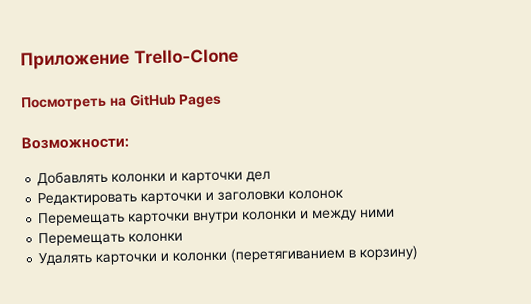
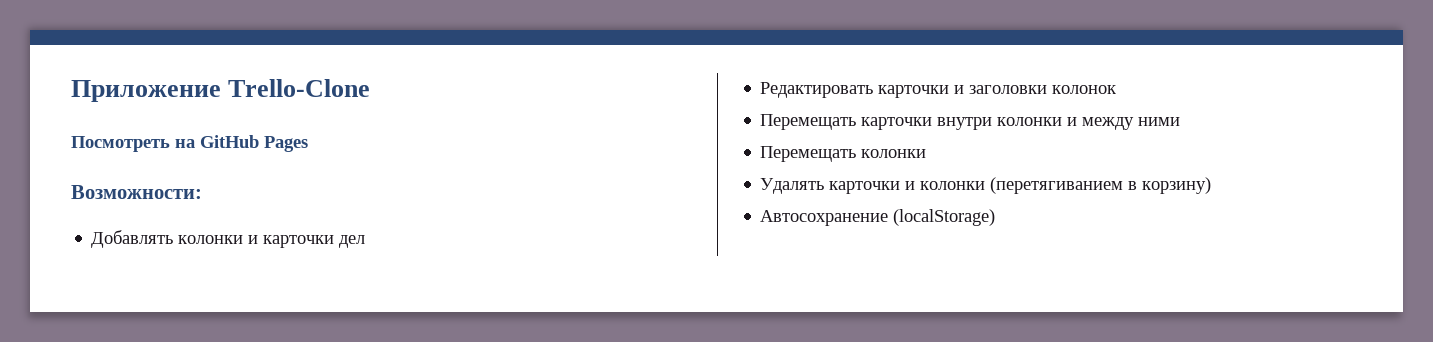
(419, 253) none -> [760,209,996,226] // Автосохранение (localStorage)

